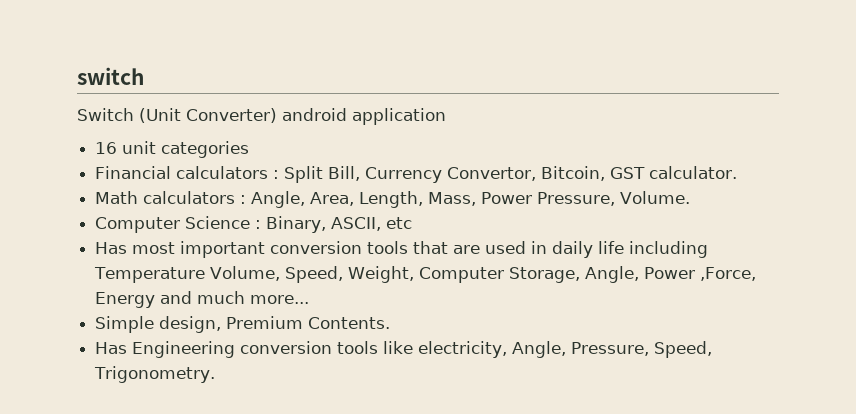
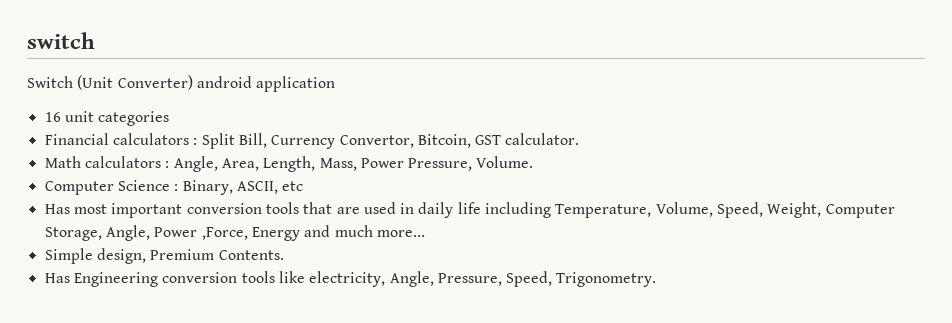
[94,267,206,283] Temperature -> [555,204,652,218] Temperature,

